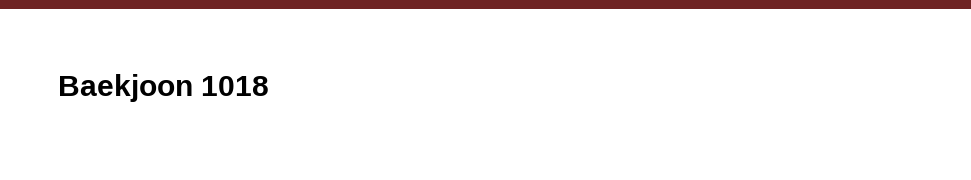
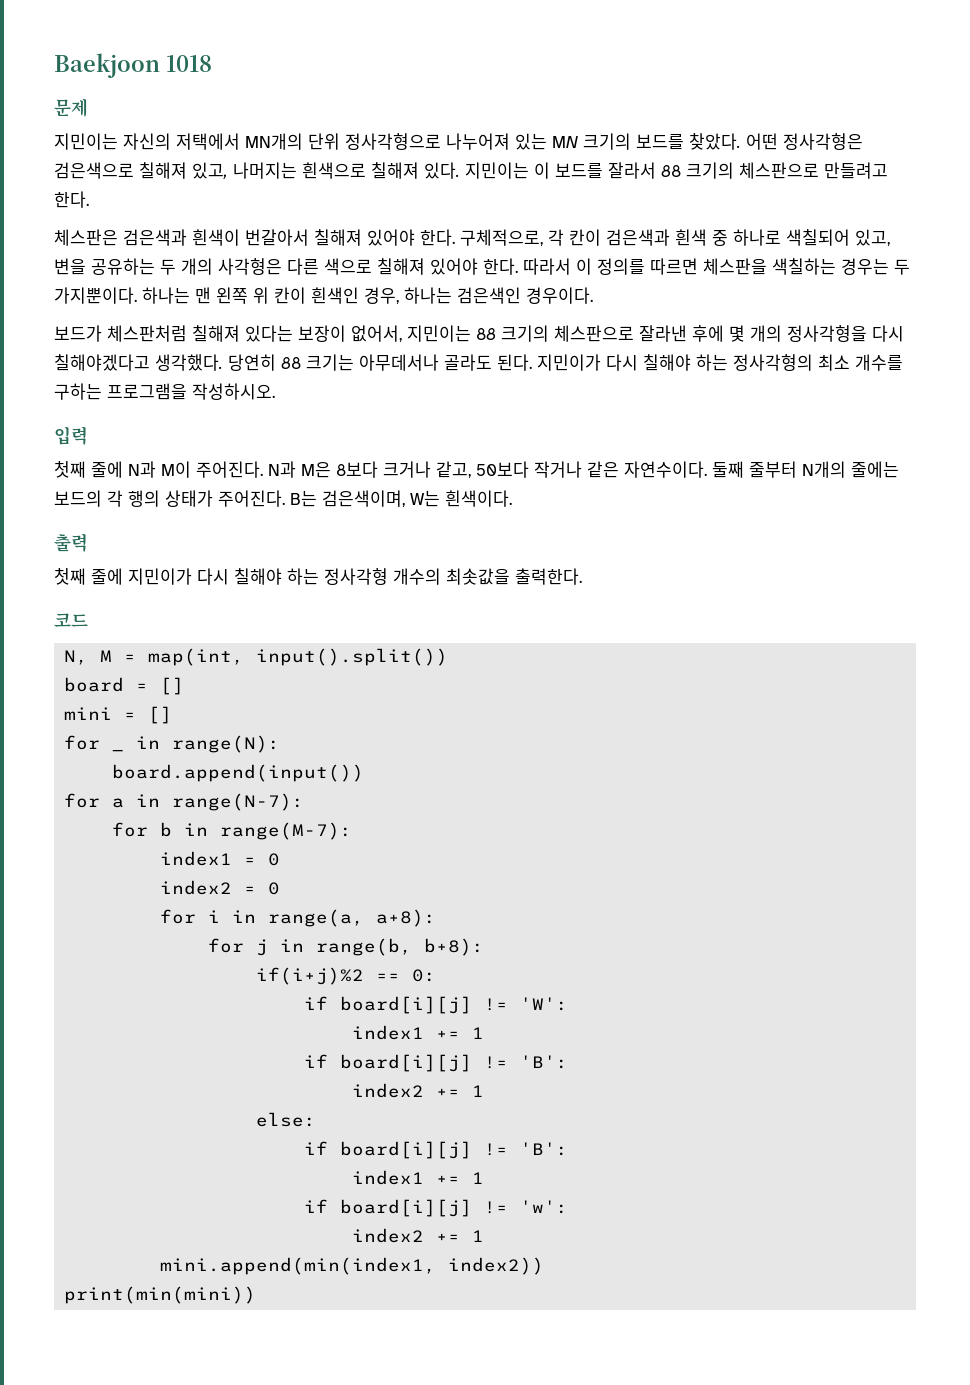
(270, 86) none -> [54,98,88,117] [54,133,863,150] [54,162,888,179] [54,191,89,208] [54,229,890,246] [54,258,910,275] [54,287,593,304] [54,325,904,342] [54,354,903,371] [54,383,275,400] [54,426,88,445] [54,461,899,478] [54,490,512,507] [54,533,88,552] [54,568,582,585] [54,613,88,627] [64,648,449,666] [64,677,185,695] [64,706,173,724] [64,735,125,752] [136,735,281,753] [112,764,365,782] [64,793,305,811] [112,822,353,840] [160,851,281,866] [160,880,281,895] [160,909,437,927] [208,938,485,956] [256,967,437,985] [304,996,569,1014] [352,1025,485,1040] [304,1054,569,1072] [352,1083,485,1098] [256,1112,317,1127] [304,1141,569,1159] [352,1170,485,1185] [304,1199,569,1217] [352,1228,485,1243] [160,1257,545,1275] [64,1286,257,1304] // 문제 // 지민이는 자신의 저택에서 MN개의 단위 정사각형으로 나누어져 있는 MN 크기의 보드를 찾았다. 어떤 정사각형은 검은색으로 칠해져 있고, 나머지는 흰색으로 칠해져 있다. 지민이는 이 보드를 잘라서 88 크기의 체스판으로 만들려고 한다. // 체스판은 검은색과 흰색이 번갈아서 칠해져 있어야 한다. 구체적으로, 각 칸이 검은색과 흰색 중 하나로 색칠되어 있고, 변을 공유하는 두 개의 사각형은 다른 색으로 칠해져 있어야 한다. 따라서 이 정의를 따르면 체스판을 색칠하는 경우는 두 가지뿐이다. 하나는 맨 왼쪽 위 칸이 흰색인 경우, 하나는 검은색인 경우이다. // 보드가 체스판처럼 칠해져 있다는 보장이 없어서, 지민이는 88 크기의 체스판으로 잘라낸 후에 몇 개의 정사각형을 다시 칠해야겠다고 생각했다. 당연히 88 크기는 아무데서나 골라도 된다. 지민이가 다시 칠해야 하는 정사각형의 최소 개수를 구하는 프로그램을 작성하시오. // 입력 // 첫째 줄에 N과 M이 주어진다. N과 M은 8보다 크거나 같고, 50보다 작거나 같은 자연수이다. 둘째 줄부터 N개의 줄에는 보드의 각 행의 상태가 주어진다. B는 검은색이며, W는 흰색이다. // 출력 // 첫째 줄에 지민이가 다시 칠해야 하는 정사각형 개수의 최솟값을 출력한다. // 코드 // N, M = map(int, input().split()) // board = [] // mini = [] // for _ in range(N): // board.append(input()) // for a in range(N-7): // for b in range(M-7): // index1 = 0 // index2 = 0 // for i in range(a, a+8): // for j in range(b, b+8): // if(i+j)%2 == 0: // if board[i][j] != 'W': // index1 += 1 // if board[i][j] != 'B': // index2 += 1 // else: // if board[i][j] != 'B': // index1 += 1 // if board[i][j] != 'w': // index2 += 1 // mini.append(min(index1, index2)) // print(min(mini))

